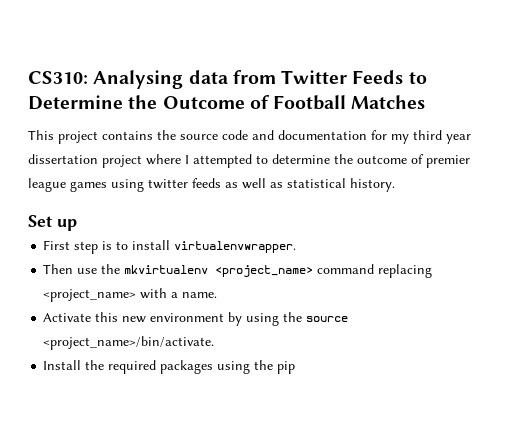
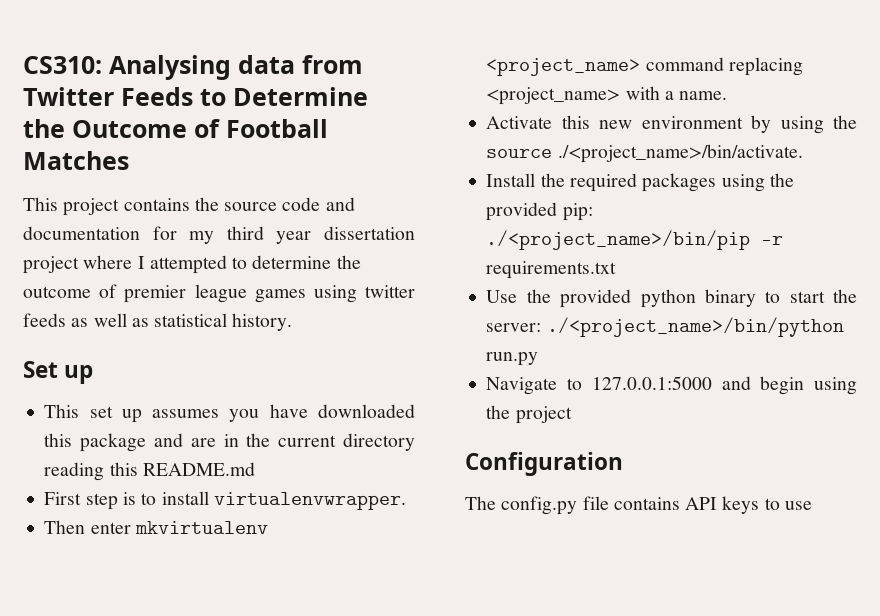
(77, 225) none -> [44,404,415,423] [44,433,415,452] [44,462,255,481] // This set up assumes you have downloaded this package and are in the current directory reading this README.md
[77,264,121,274] use the -> [90,522,131,534] enter
[43,336,215,350] <project_name>/bin/activate. -> [557,144,803,163] ./<project_name>/bin/activate.
[277,361,296,374] pip -> [486,202,593,221] [486,230,784,250] [486,261,617,279] [486,289,857,308] [486,317,844,337] [486,352,539,366] [486,376,857,395] [486,405,572,424] [465,452,623,476] [465,496,812,515] provided pip: ./<project_name>/bin/pip -r requirements.txt // Use the provided python binary to start the server: ./<project_name>/bin/python run.py // Navigate to 127.0.0.1:5000 and begin using the project // Configuration // The config.py file contains API keys to use

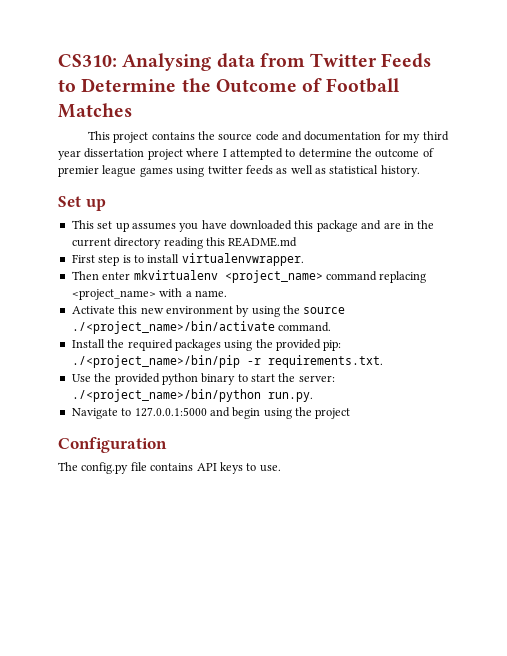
[557,144,803,163] ./<project_name>/bin/activate. -> [71,321,332,334] ./<project_name>/bin/activate command.
[486,261,617,279] requirements.txt -> [267,355,383,368] requirements.txt.
[486,352,539,366] run.py -> [267,392,313,402] run.py.
[784,501,812,510] use -> [259,465,281,472] use.

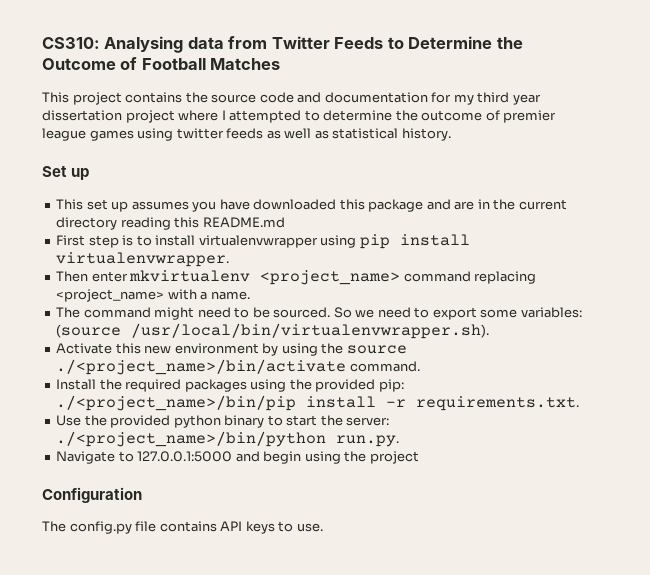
(180, 258) none -> [198,234,470,249] virtualenvwrapper using pip install
(227, 293) none -> [56,307,582,320] [56,323,490,339] // The command might need to be sourced. So we need to export some variables: (source /usr/local/bin/virtualenvwrapper.sh).
(240, 361) none -> [306,396,377,408] install

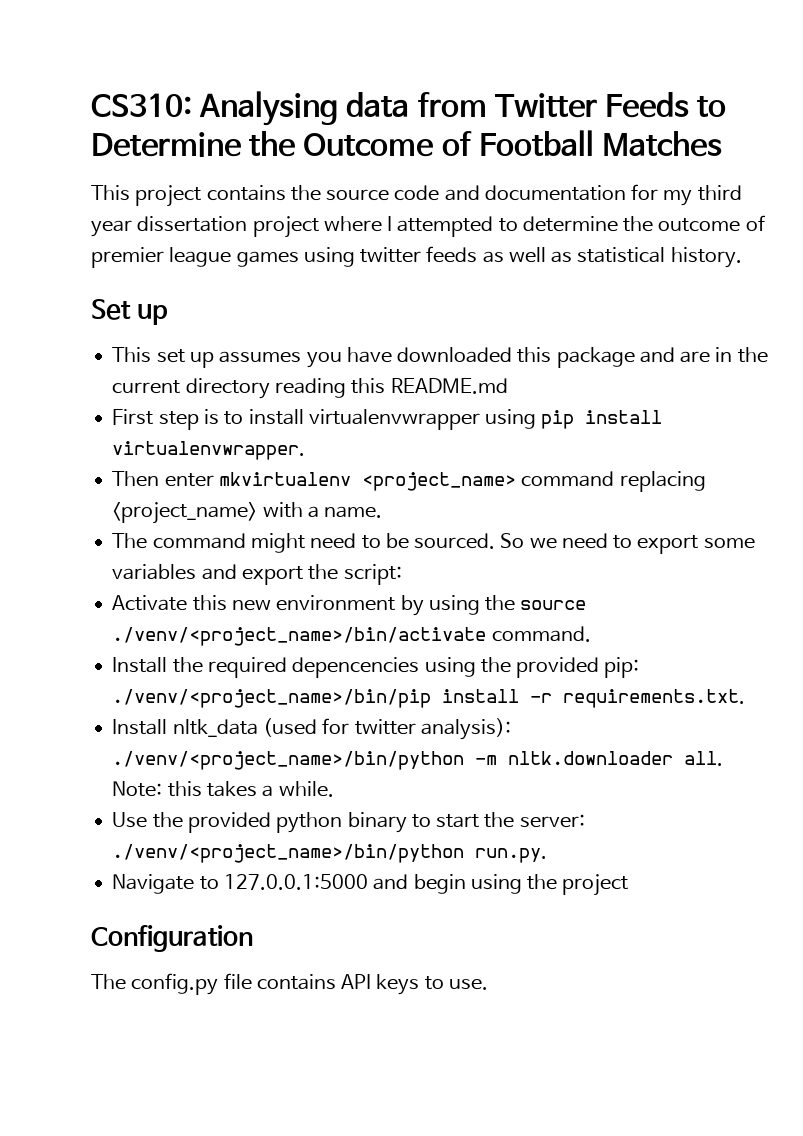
[520,307,582,318] [56,323,490,339] variables: (source /usr/local/bin/virtualenvwrapper.sh). -> [112,564,402,585] variables and export the script:
[56,359,347,375] ./<project_name>/bin/activate -> [112,627,487,646] ./venv/<project_name>/bin/activate
[184,379,247,392] packages -> [292,657,420,678] depencencies
[56,395,297,411] ./<project_name>/bin/pip -> [112,689,432,708] ./venv/<project_name>/bin/pip
(580, 403) none -> [112,718,511,740] [112,751,724,770] [112,781,334,797] // Install nltk_data (used for twitter analysis): ./venv/<project_name>/bin/python -m nltk.downloader all. Note: this takes a while.
[56,431,327,447] ./<project_name>/bin/python -> [112,844,465,863] ./venv/<project_name>/bin/python

